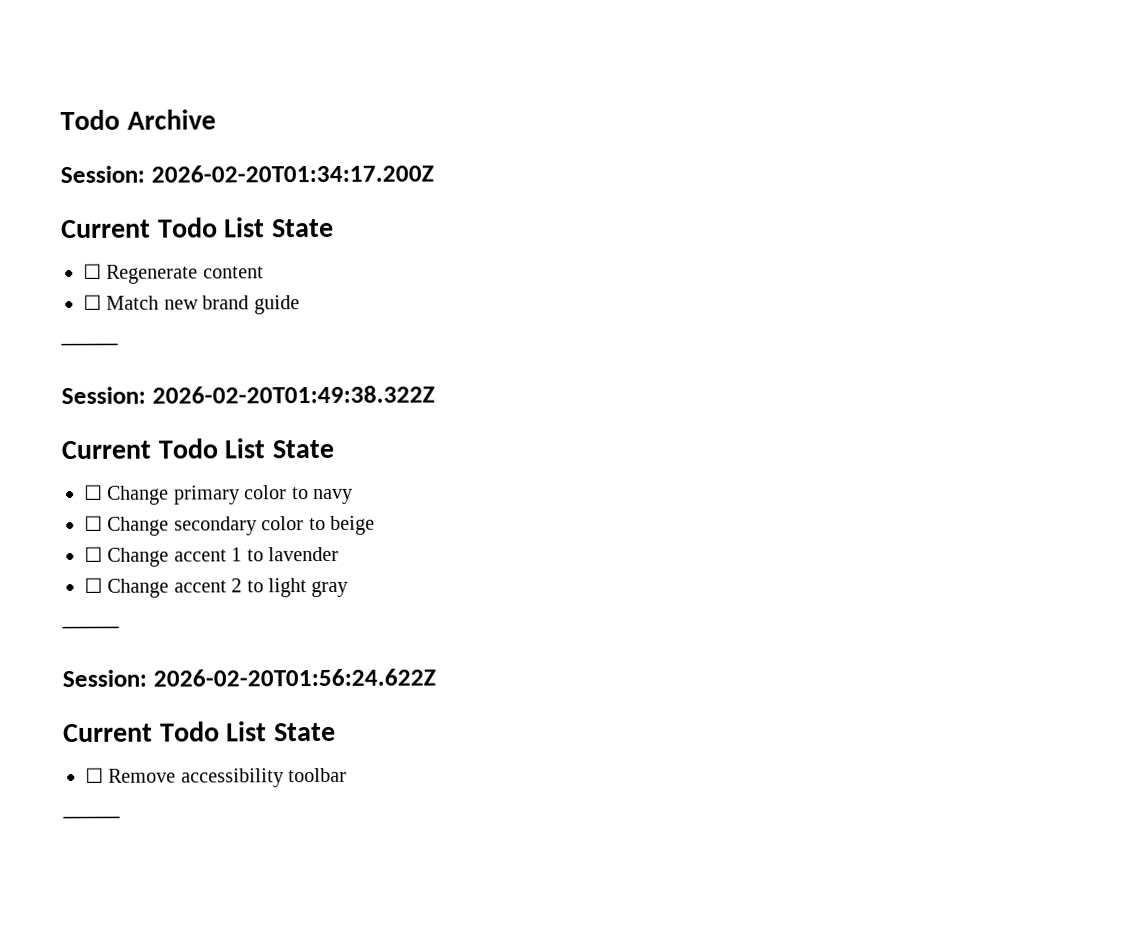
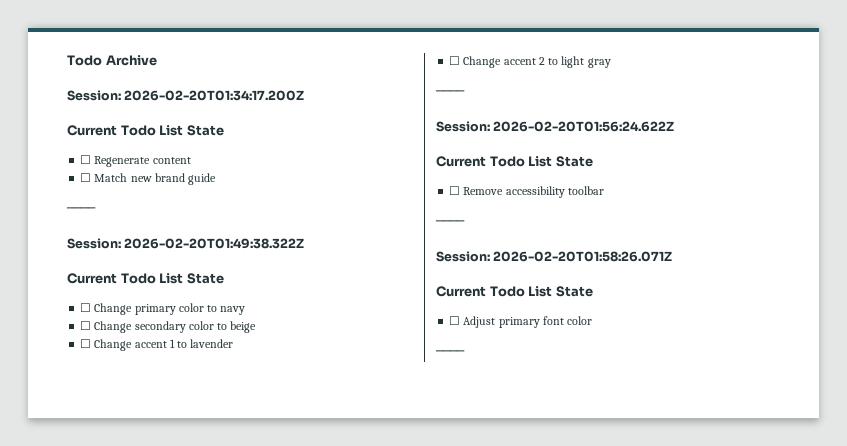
(121, 820) none -> [436,251,673,262] [436,286,593,297] [449,316,593,328] [435,350,465,355] // Session: 2026-02-20T01:58:26.071Z // Current Todo List State // ☐ Adjust primary font color // ────

